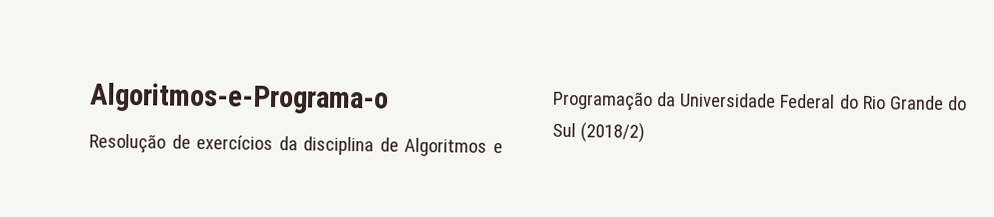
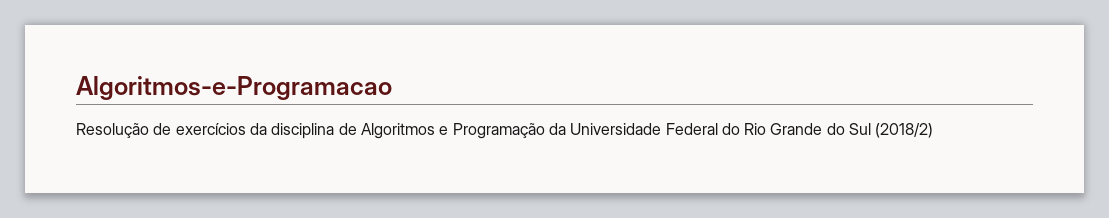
[89,82,389,115] Algoritmos-e-Programa-o -> [76,76,392,100] Algoritmos-e-Programacao

